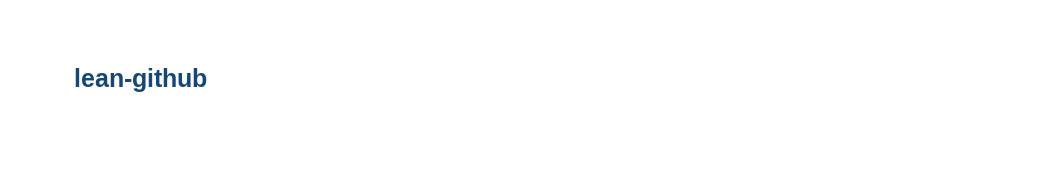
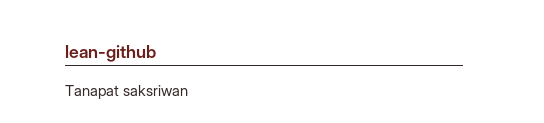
(207, 80) none -> [65,85,189,99] // Tanapat saksriwan

